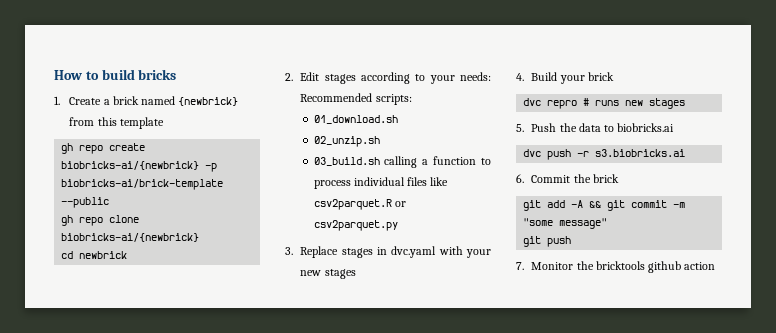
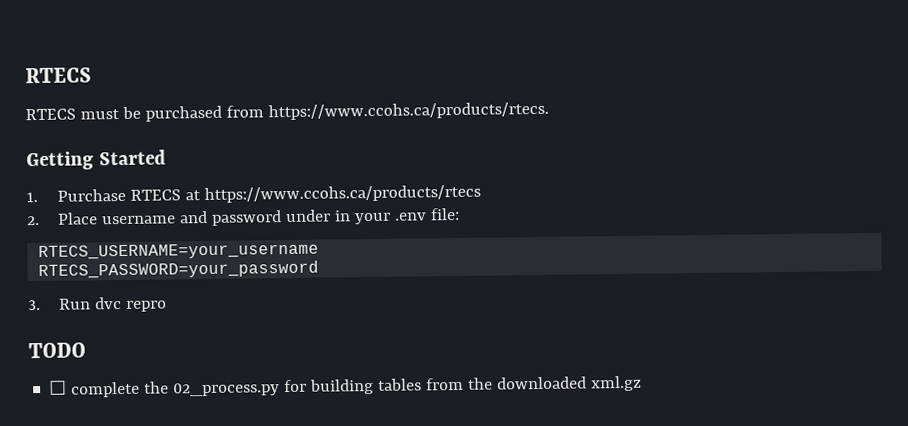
[54,69,177,80] [54,96,239,106] [69,117,164,129] [61,143,146,154] [61,161,218,172] [61,179,224,190] [61,197,110,208] [61,215,140,226] [61,233,200,242] [61,251,128,259] [285,72,491,84] [300,93,412,105] [313,115,398,124] [313,136,380,147] [313,156,491,168] [313,177,449,189] [313,199,406,210] [313,220,398,231] [285,246,491,258] [300,269,356,279] [516,72,614,84] [523,98,686,109] [516,123,675,132] [523,149,686,160] [516,174,619,183] [523,200,686,211] [523,218,608,229] [523,236,572,247] [516,261,716,273] How to build bricks // 1. Create a brick named {newbrick} from this template // gh repo create biobricks-ai/{newbrick} -p biobricks-ai/brick-template --public // gh repo clone biobricks-ai/{newbrick} // cd newbrick // 2. Edit stages according to your needs: Recommended scripts: // 01_download.sh // 02_unzip.sh // 03_build.sh calling a function to process individual files like csv2parquet.R or csv2parquet.py // 3. Replace stages in dvc.yaml with your new stages // 4. Build your brick // dvc repro # runs new stages // 5. Push the data to biobricks.ai // dvc push -r s3.biobricks.ai // 6. Commit the brick // git add -A && git commit -m "some message" // git push // 7. Monitor the bricktools github action -> [25,67,92,84] [25,101,549,122] [26,149,166,171] [26,184,482,203] [27,207,461,226] [38,242,320,261] [38,260,320,280] [28,297,168,312] [28,342,86,359] [48,375,643,398] RTECS // RTECS must be purchased from https://www.ccohs.ca/products/rtecs. // Getting Started // 1. Purchase RTECS at https://www.ccohs.ca/products/rtecs // 2. Place username and password under in your .env file: // RTECS_USERNAME=your_username // RTECS_PASSWORD=your_password // 3. Run dvc repro // TODO // ☐ complete the 02_process.py for building tables from the downloaded xml.gz

